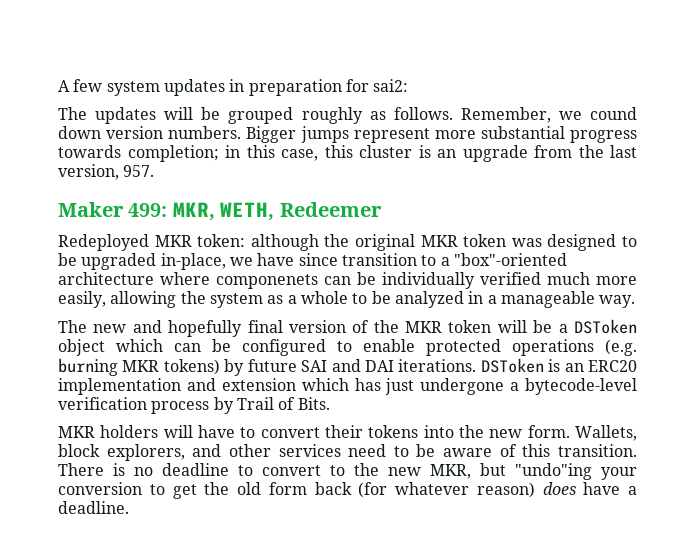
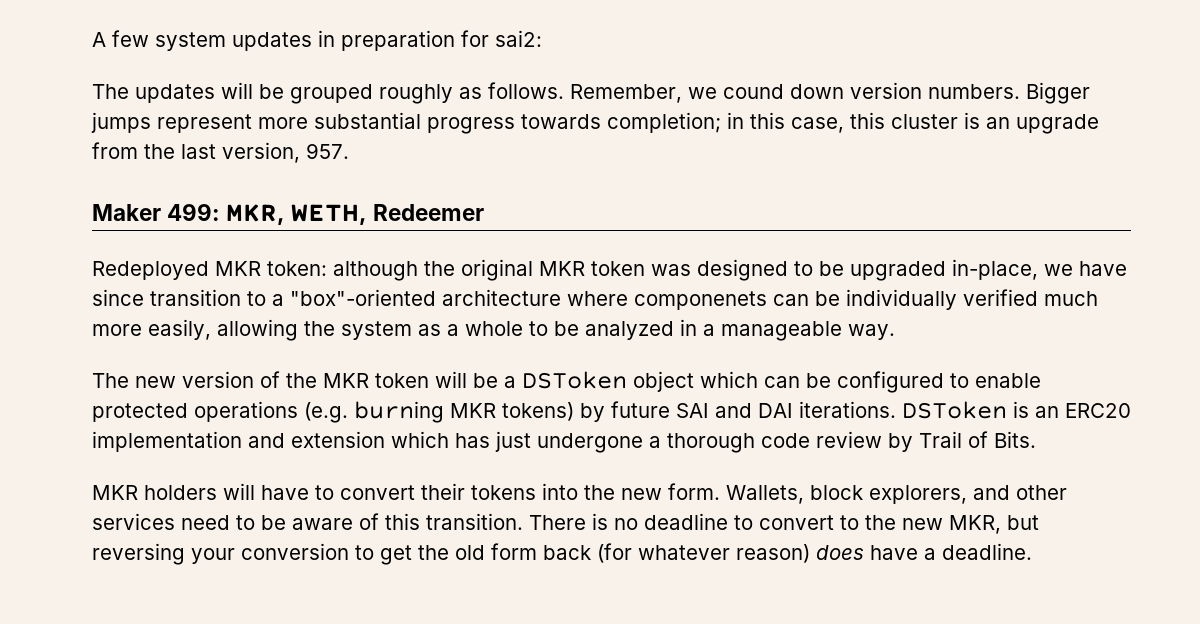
[132,320,283,337] and hopefully final -> (176, 382) none
[525,378,637,395] [58,397,210,414] bytecode-level verification process -> [667,431,882,453] thorough code review
[515,463,592,480] "undo"ing -> [92,543,185,565] reversing

